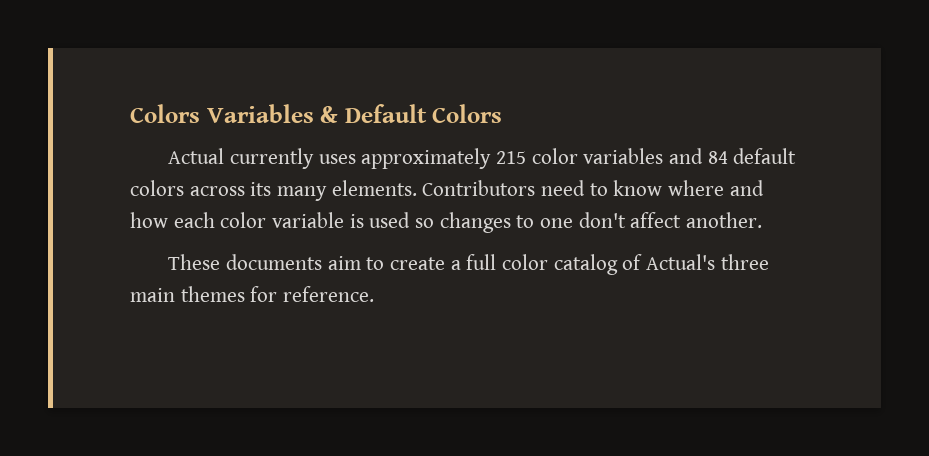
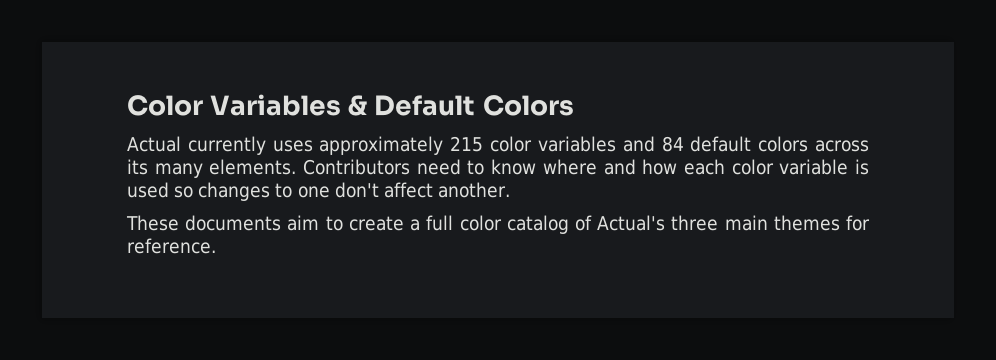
[130,104,200,123] Colors -> [127,95,203,116] Color

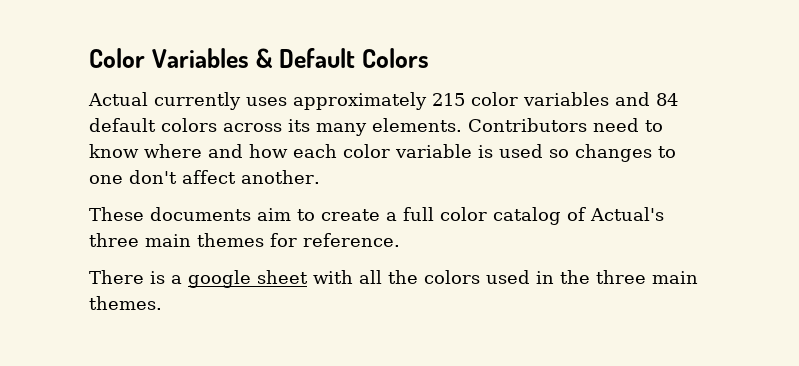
(216, 246) none -> [89,270,698,288] [89,296,162,310] // There is a google sheet with all the colors used in the three main themes.

